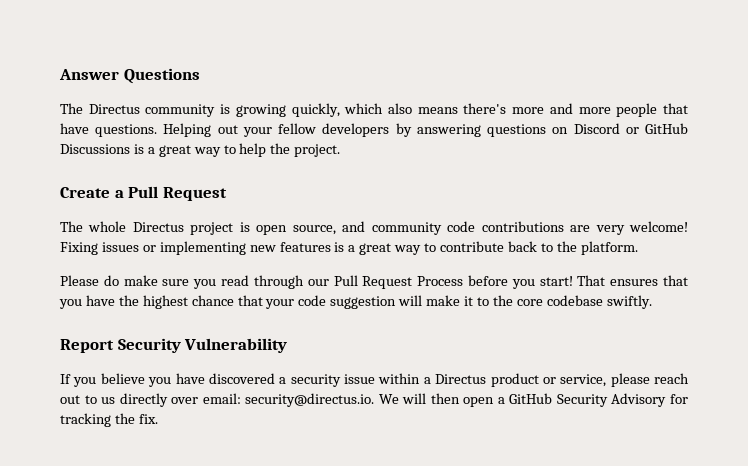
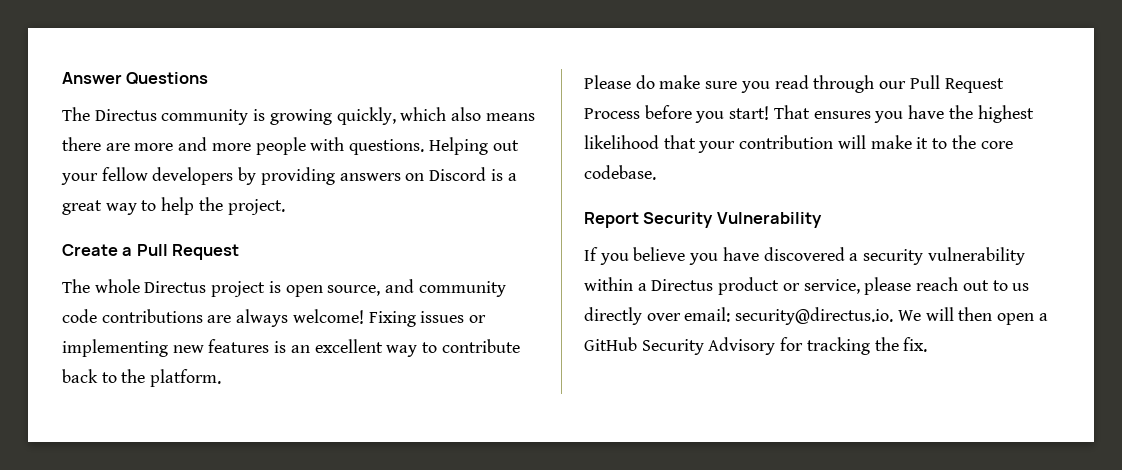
[463,103,507,114] there's -> [62,137,130,151] there are
[662,103,688,114] [60,123,89,134] that have -> [310,137,345,151] with
[416,123,689,137] [60,144,130,154] answering questions on Discord or GitHub Discussions -> [260,167,487,185] providing answers on Discord
[595,225,625,235] very -> [236,309,289,327] always
[348,243,392,255] a great -> [290,339,383,353] an excellent
[663,275,688,286] that -> (871, 115) none
[191,295,234,306] chance -> [584,135,659,149] likelihood
[298,295,397,309] code suggestion -> [739,135,834,149] contribution
[546,295,652,309] codebase swiftly. -> [584,165,656,180] codebase.
[344,374,375,384] issue -> [927,247,1025,265] vulnerability

